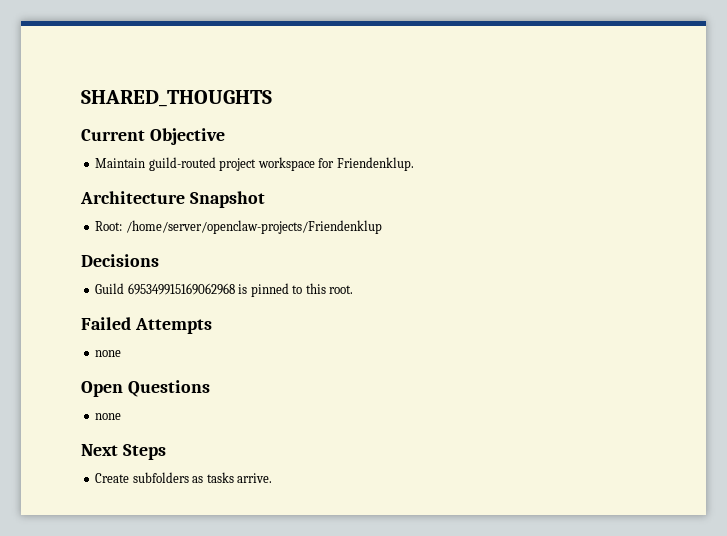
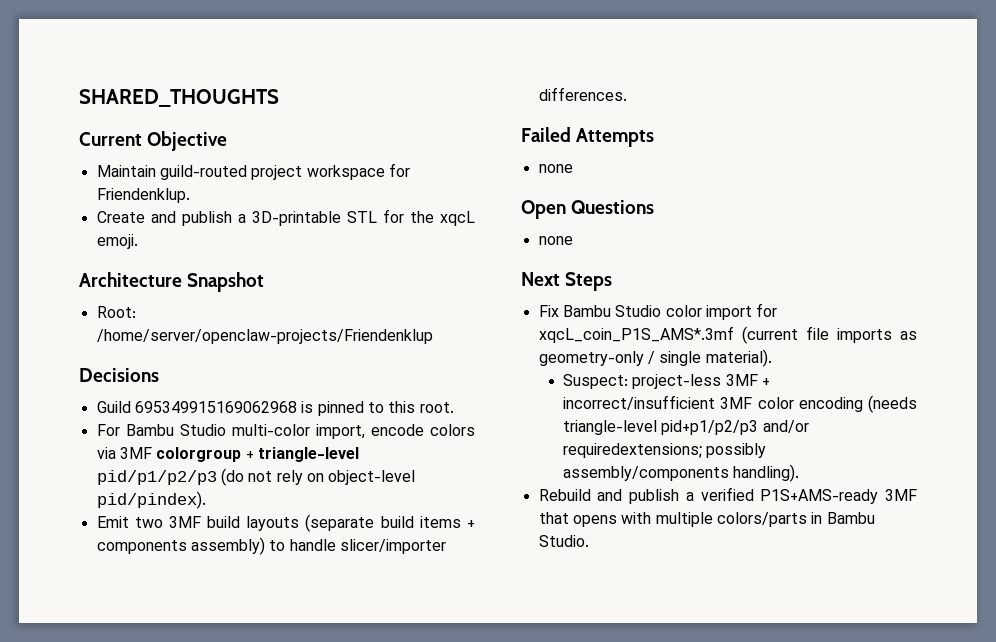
(414, 164) none -> [96,209,476,226] [96,234,138,249] // Create and publish a 3D-printable STL for the xqcL emoji.
(354, 289) none -> [96,424,475,439] [96,447,359,462] [96,468,416,486] [96,491,206,509] [96,514,476,532] [96,537,446,555] [538,87,627,101] // For Bambu Studio multi-color import, encode colors via 3MF colorgroup + triangle-level pid/p1/p2/p3 (do not rely on object-level pid/pindex). // Emit two 3MF build layouts (separate build items + components assembly) to handle slicer/importer differences.
[95,472,273,483] Create subfolders as tasks arrive. -> [538,303,778,320] [538,326,917,344] [538,349,772,367] [563,374,771,389] [563,395,917,413] [563,420,809,435] [563,443,767,458] [563,464,800,482] [538,487,917,504] [538,512,875,527] [538,535,589,547] Fix Bambu Studio color import for xqcL_coin_P1S_AMS*.3mf (current file imports as geometry-only / single material). // Suspect: project-less 3MF + incorrect/insufficient 3MF color encoding (needs triangle-level pid+p1/p2/p3 and/or requiredextensions; possibly assembly/components handling). // Rebuild and publish a verified P1S+AMS-ready 3MF that opens with multiple colors/parts in Bambu Studio.

